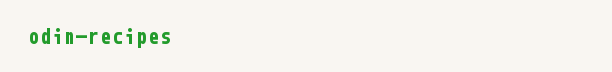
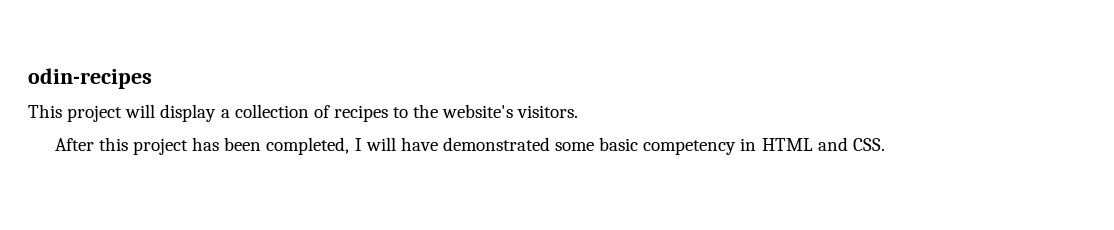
(171, 38) none -> [28,104,579,122] [54,137,885,155] // This project will display a collection of recipes to the website's visitors. // After this project has been completed, I will have demonstrated some basic competency in HTML and CSS.

